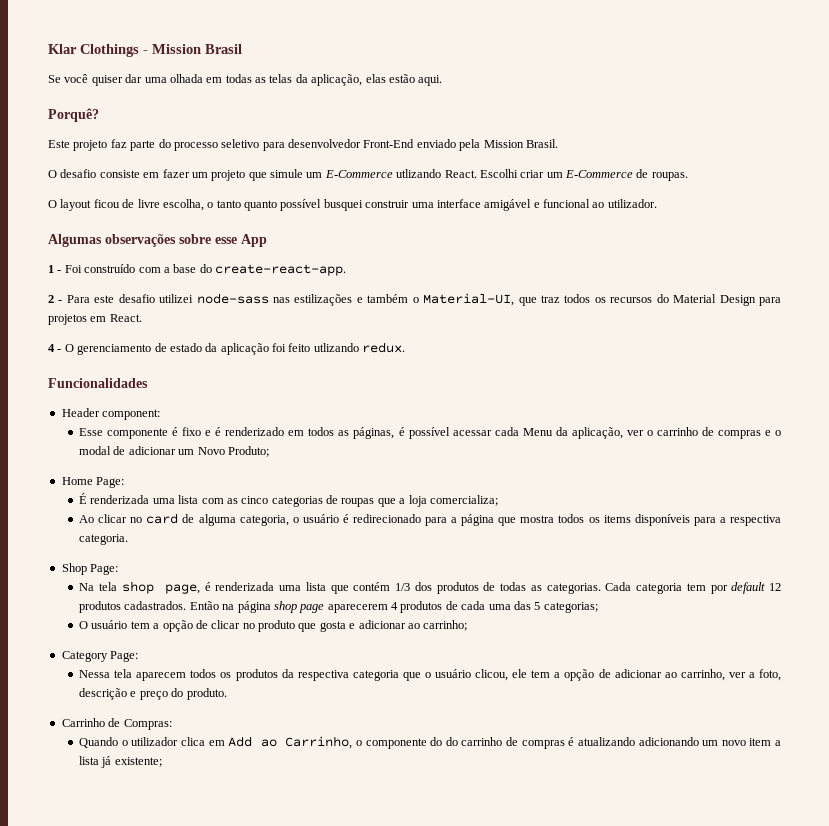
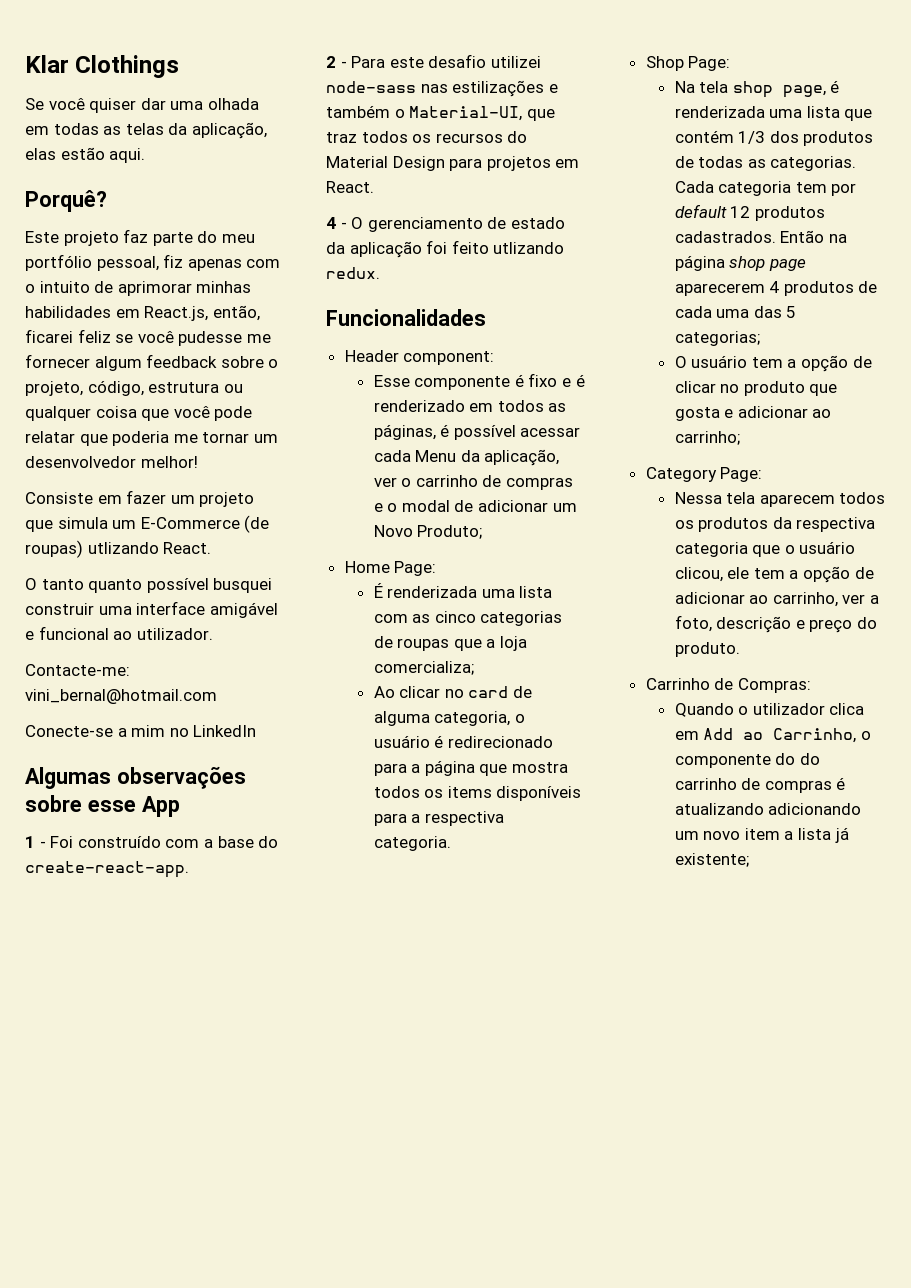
[143,44,242,54] - Mission Brasil -> (180, 66) none
[173,139,558,151] [48,169,140,178] processo seletivo para desenvolvedor Front-End enviado pela Mission Brasil. // O desafio consiste -> [221,234,255,243] [25,254,281,271] [25,281,252,296] [25,305,260,321] [25,329,271,346] [25,354,279,371] [25,380,243,396] [25,406,253,421] [25,431,278,446] [25,456,198,468] [25,492,93,504] meu portfólio pessoal, fiz apenas com o intuito de aprimorar minhas habilidades em React.js, então, ficarei feliz se você pudesse me fornecer algum feedback sobre o projeto, código, estrutura ou qualquer coisa que você pode relatar que poderia me tornar um desenvolvedor melhor! // Consiste
[270,169,393,178] simule um E-Commerce -> [57,515,270,533] [25,540,83,558] simula um E-Commerce (de roupas)
[479,169,688,181] [48,199,214,211] Escolhi criar um E-Commerce de roupas. // O layout ficou de livre escolha, o -> [25,578,37,590] // O
(657, 203) none -> [25,664,130,676] [25,689,217,704] [25,725,257,737] // Contacte-me: vini_bernal@hotmail.com // Conecte-se a mim no LinkedIn

